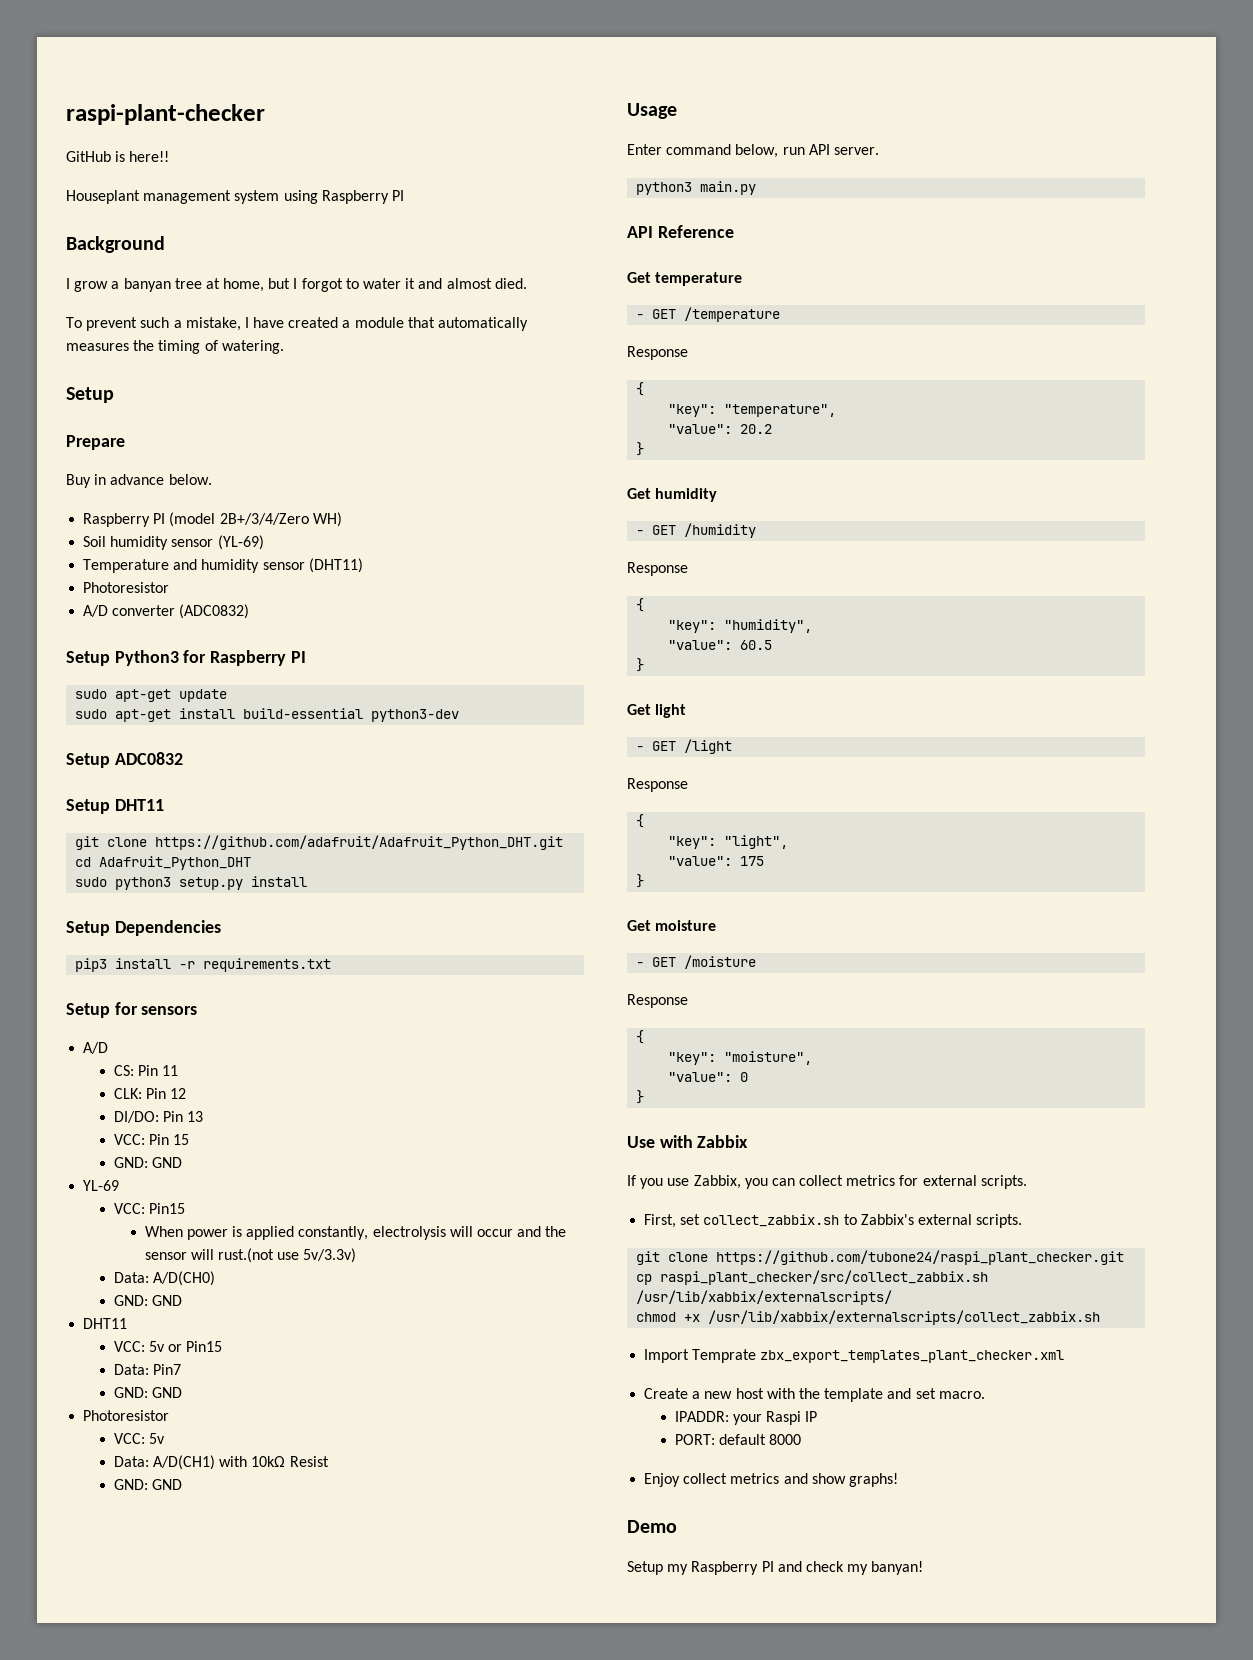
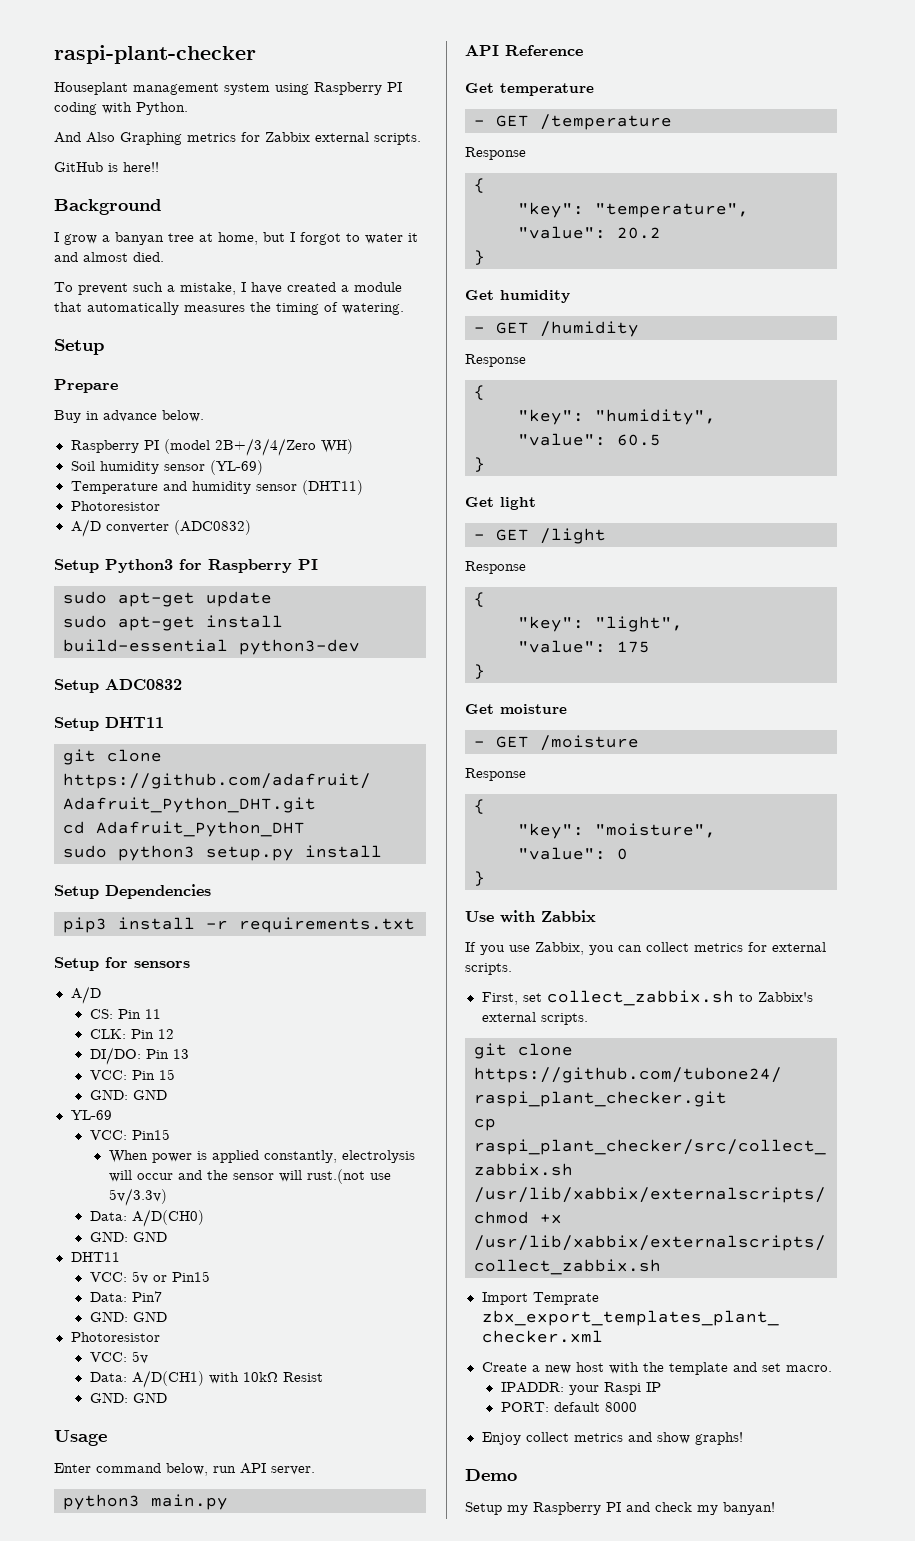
[66,151,170,162] // GitHub is here!! -> (256, 54) none
(404, 195) none -> [54,102,188,115] [54,132,421,145] [54,162,159,172] coding with Python. // And Also Graphing metrics for Zabbix external scripts. // GitHub is here!!

